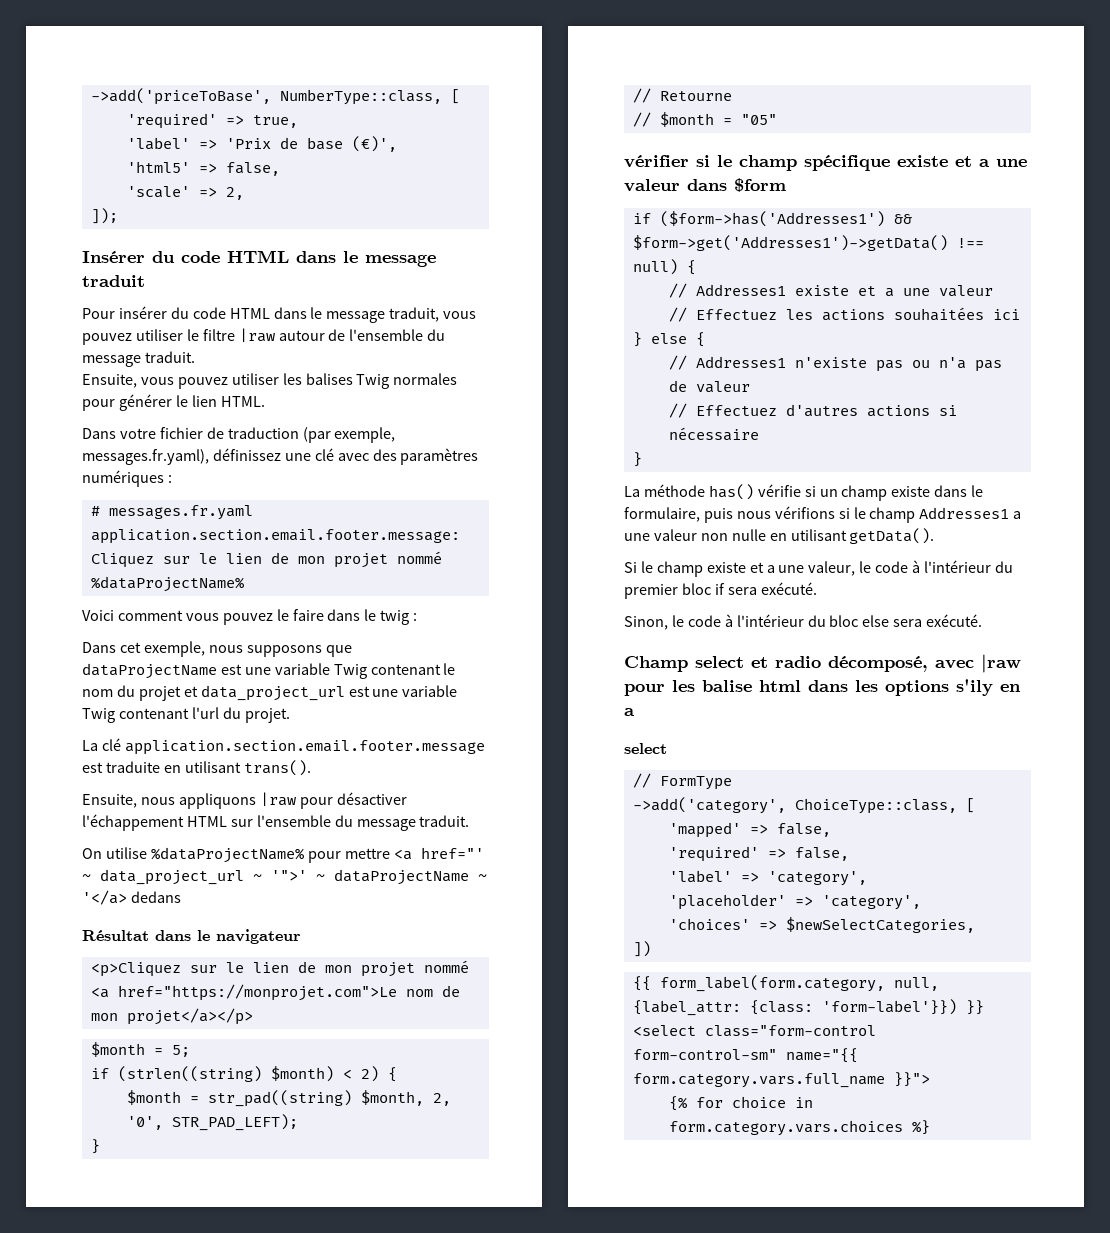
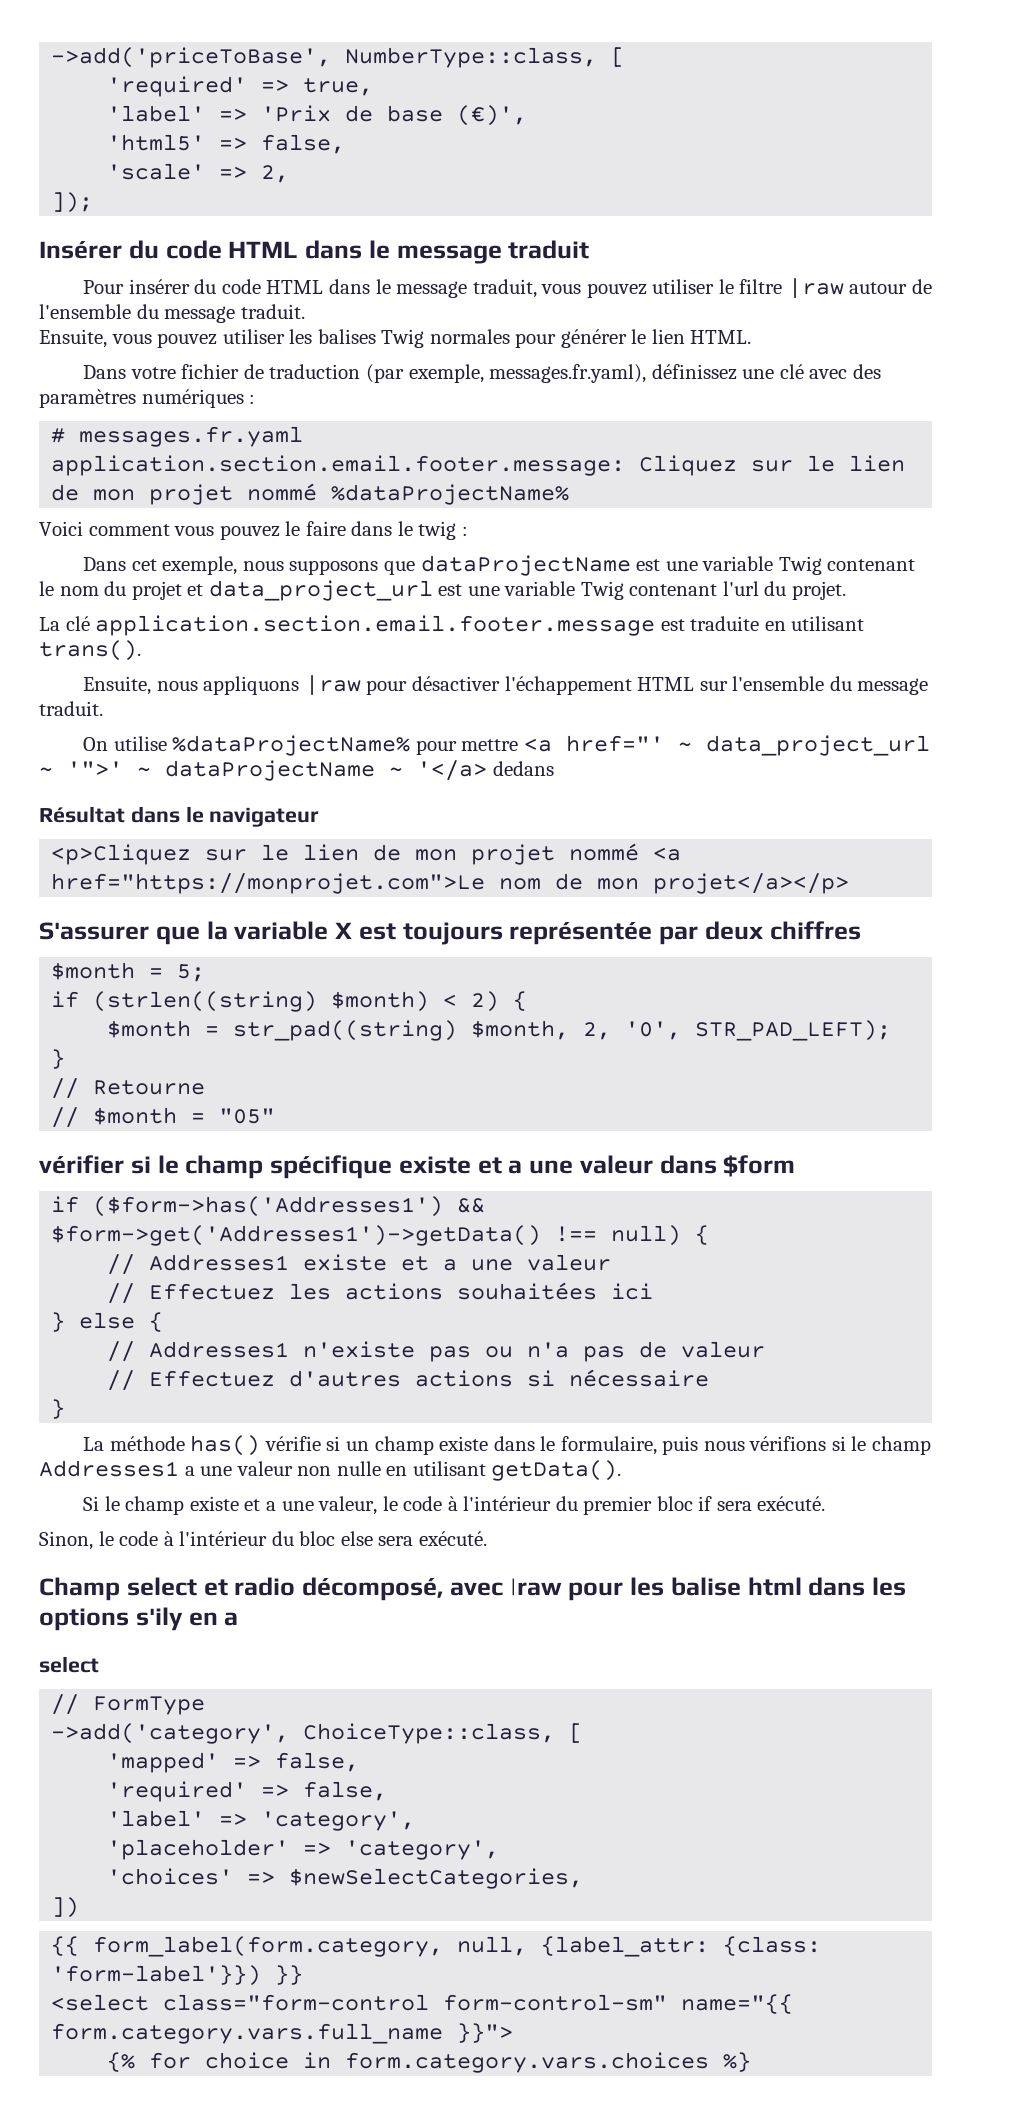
(253, 1016) none -> [39,921,861,945] // S'assurer que la variable X est toujours représentée par deux chiffres

